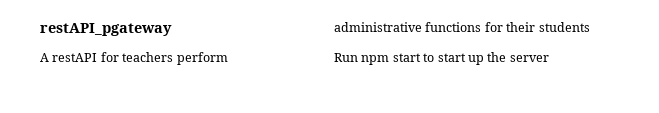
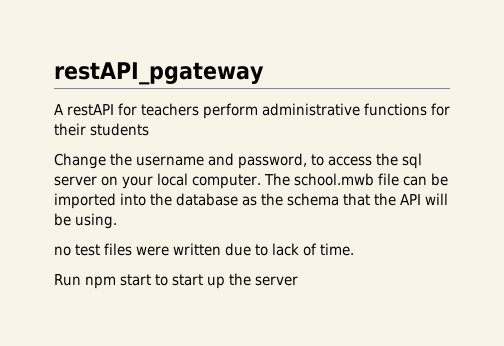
(590, 27) none -> [54,153,422,169] [54,173,448,189] [54,193,448,209] [54,213,117,229] [54,243,354,256] // Change the username and password, to access the sql server on your local computer. The school.mwb file can be imported into the database as the schema that the API will be using. // no test files were written due to lack of time.

